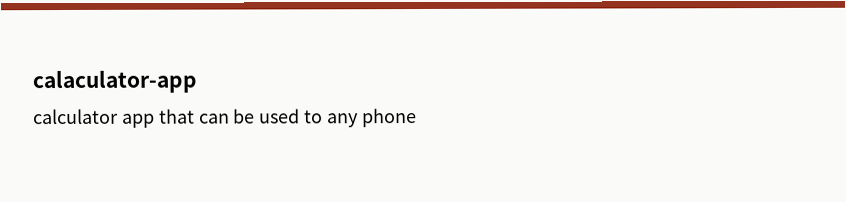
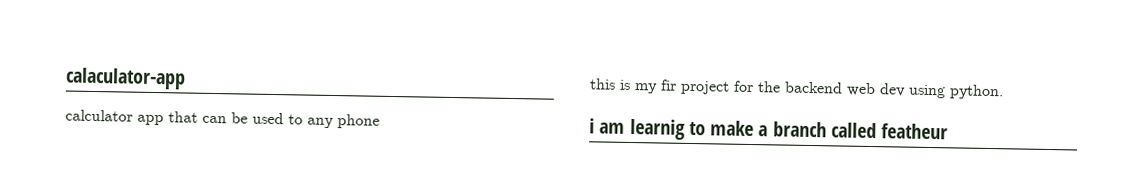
(417, 118) none -> [589,78,1004,100] [589,118,949,140] // this is my fir project for the backend web dev using python. // i am learnig to make a branch called featheur

